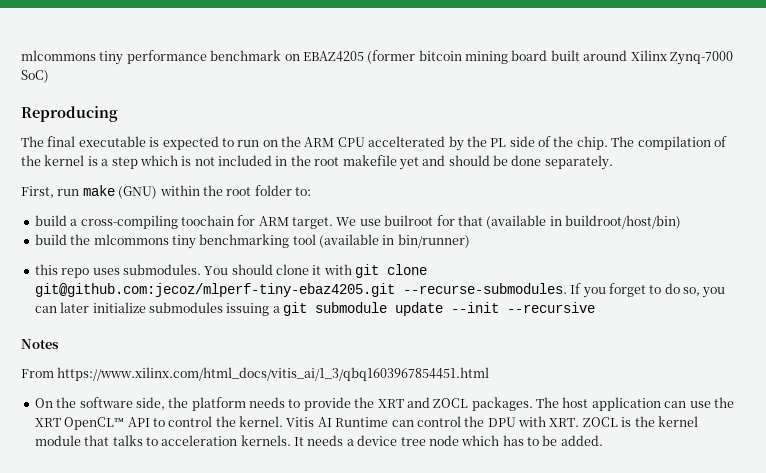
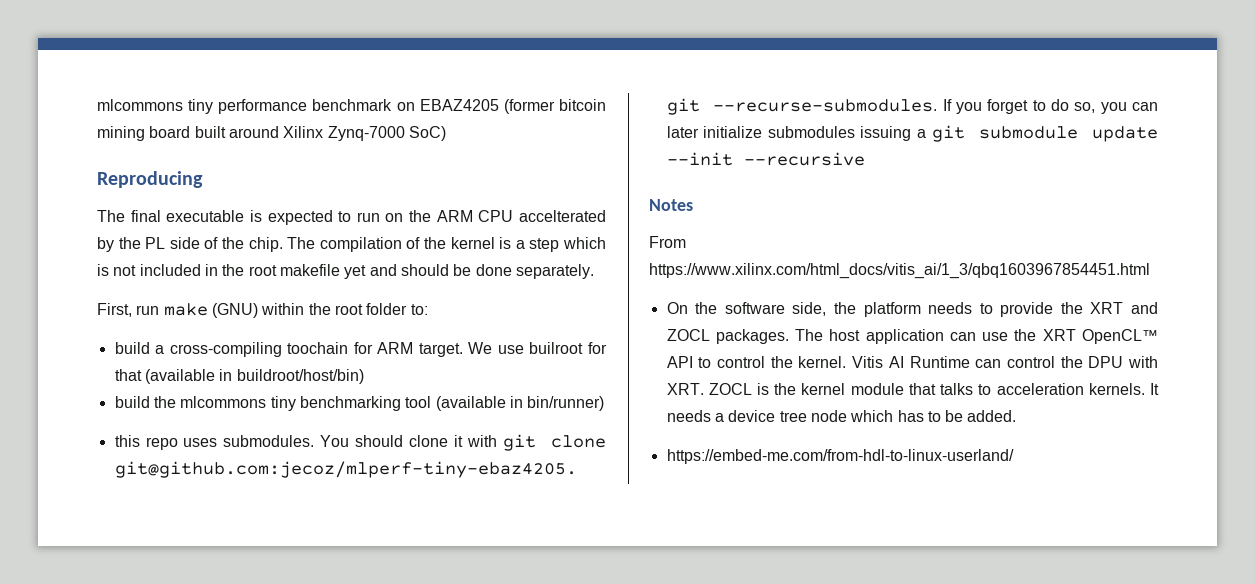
(603, 440) none -> [666,449,1014,464] // https://embed-me.com/from-hdl-to-linux-userland/

